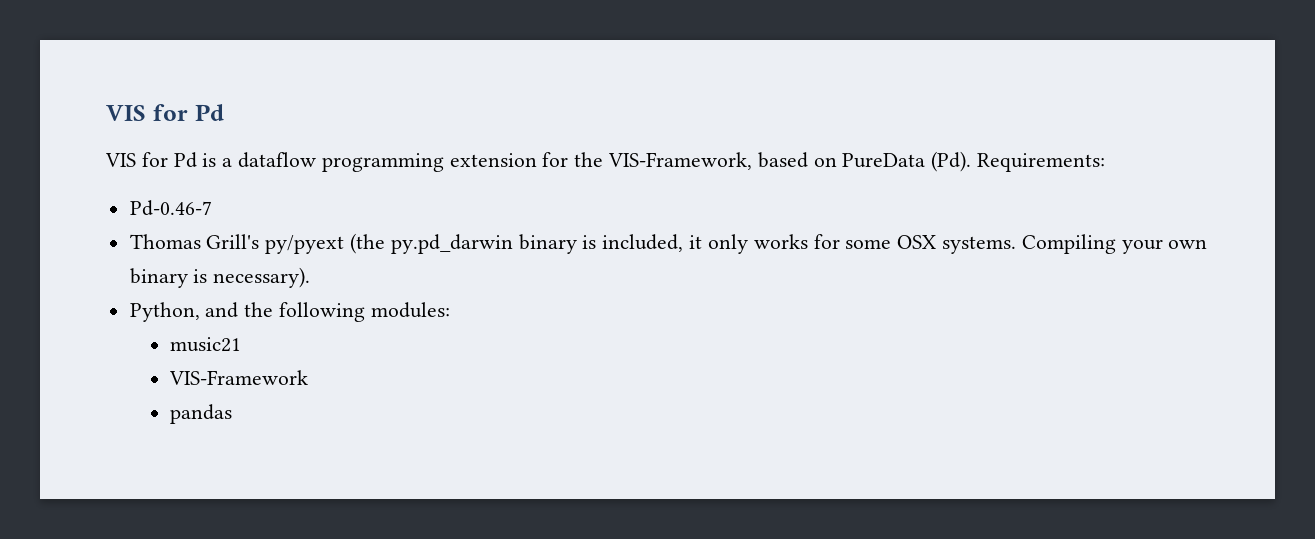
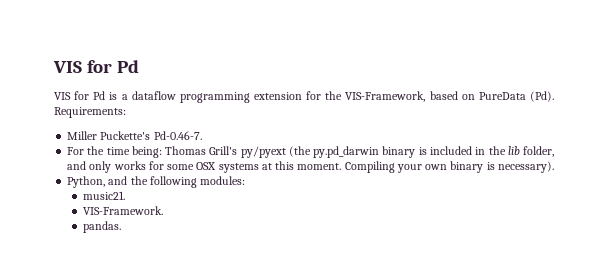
[129,200,212,216] Pd-0.46-7 // -> [67,131,202,140] [67,146,162,158] Miller Puckette's Pd-0.46-7. // For the time being:
[602,234,703,252] included, it -> [429,146,554,157] [67,161,87,170] included in the lib folder, and
[941,236,1016,254] systems. -> [218,161,342,173] systems at this moment.
[170,337,242,352] [169,370,309,385] [170,404,233,424] music21 // VIS-Framework // pandas -> [83,191,126,200] [83,206,164,215] [83,221,122,233] music21. // VIS-Framework. // pandas.

